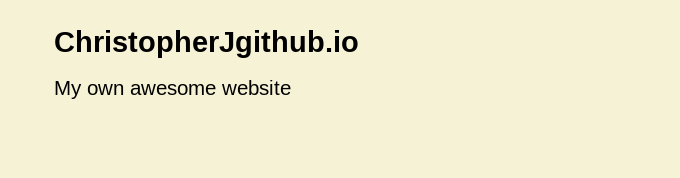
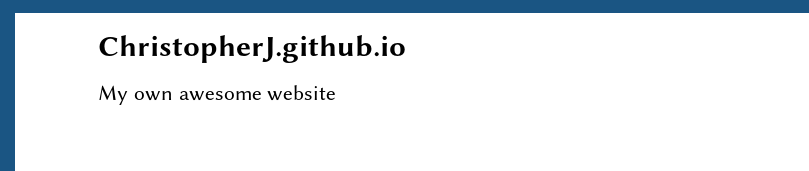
[54,30,359,58] ChristopherJgithub.io -> [98,35,406,63] ChristopherJ.github.io

